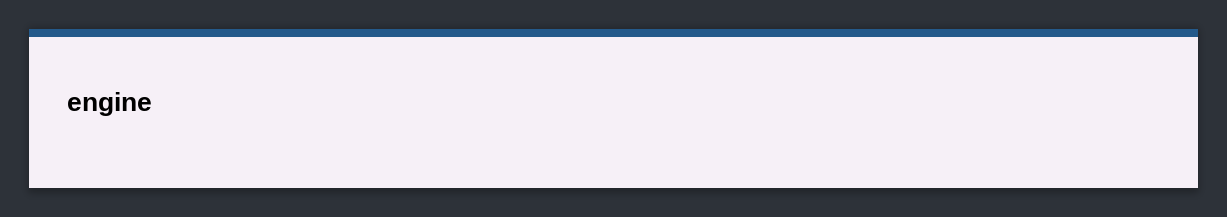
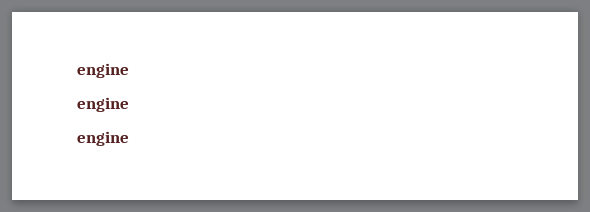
[67,92,152,116] engine -> [77,63,129,78] [77,97,129,112] [77,131,129,146] engine // engine // engine

